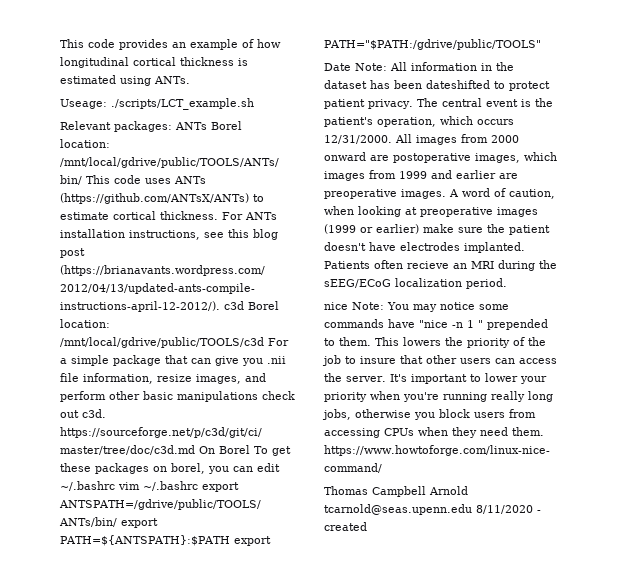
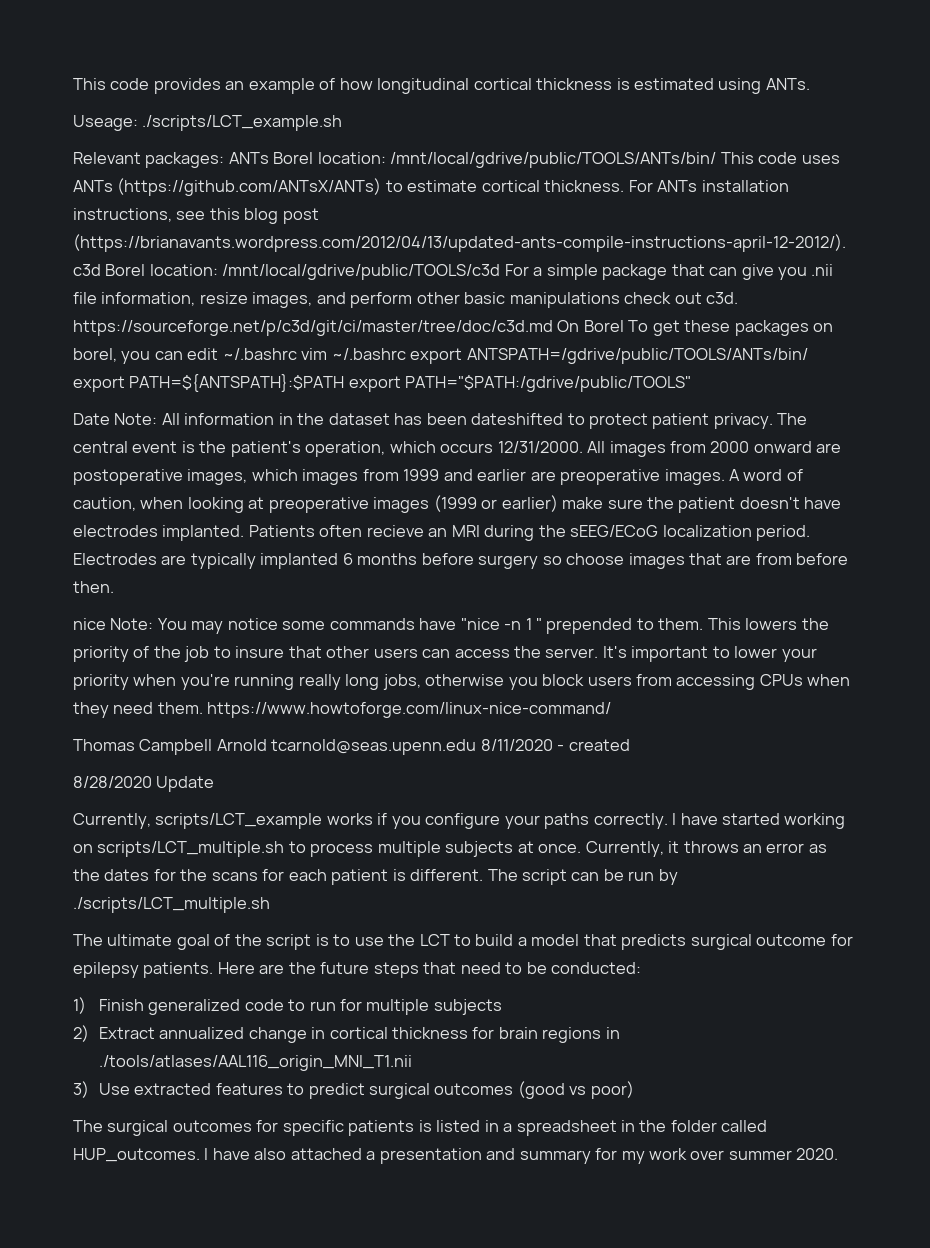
(507, 283) none -> [73,553,849,569] [73,581,114,593] Electrodes are typically implanted 6 months before surgery so choose images that are from before then.
(367, 526) none -> [73,776,215,792] [73,813,846,829] [73,841,827,857] [73,869,678,885] [73,897,270,913] [73,934,853,950] [73,962,642,978] [73,997,502,1015] [73,1025,620,1043] [98,1055,412,1071] [73,1081,634,1099] [73,1120,768,1136] [73,1148,839,1164] // 8/28/2020 Update // Currently, scripts/LCT_example works if you configure your paths correctly. I have started working on scripts/LCT_multiple.sh to process multiple subjects at once. Currently, it throws an error as the dates for the scans for each patient is different. The script can be run by ./scripts/LCT_multiple.sh // The ultimate goal of the script is to use the LCT to build a model that predicts surgical outcome for epilepsy patients. Here are the future steps that need to be conducted: // 1) Finish generalized code to run for multiple subjects // 2) Extract annualized change in cortical thickness for brain regions in ./tools/atlases/AAL116_origin_MNI_T1.nii // 3) Use extracted features to predict surgical outcomes (good vs poor) // The surgical outcomes for specific patients is listed in a spreadsheet in the folder called HUP_outcomes. I have also attached a presentation and summary for my work over summer 2020.

